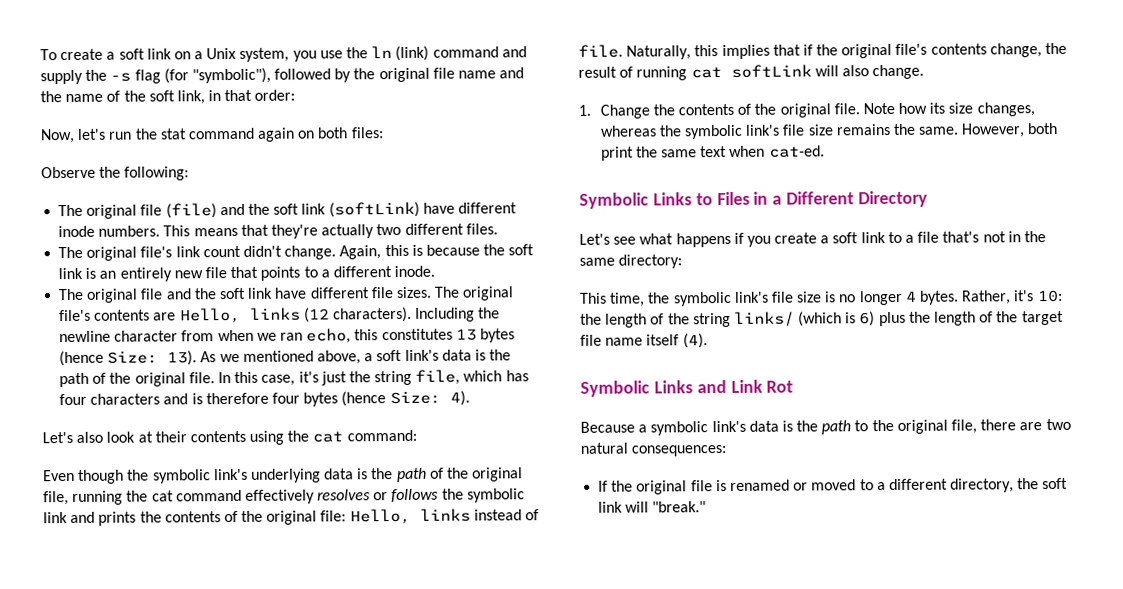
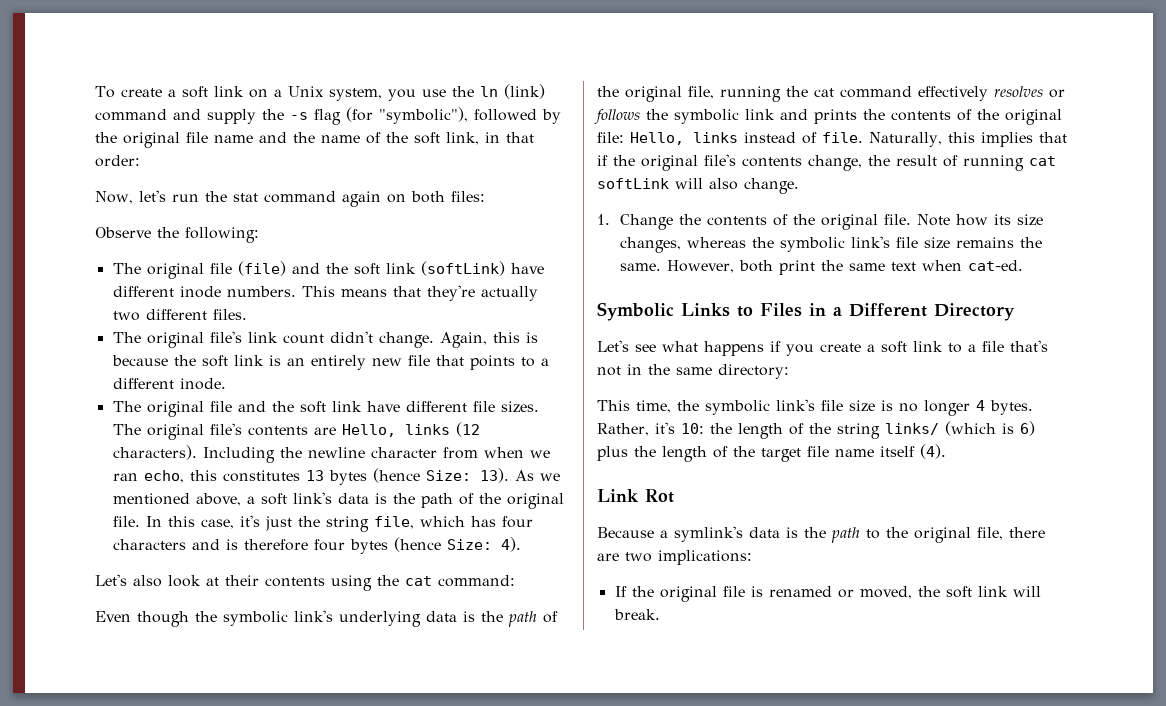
[580,379,727,397] Symbolic Links and -> (946, 451) none
[650,420,746,436] symbolic link's -> [674,526,743,542] symlink's
[580,442,727,457] natural consequences: -> [658,550,752,565] implications:
[811,478,1015,493] moved to a different directory, -> [859,586,912,599] moved,
[652,501,707,513] "break." -> [613,609,660,620] break.

